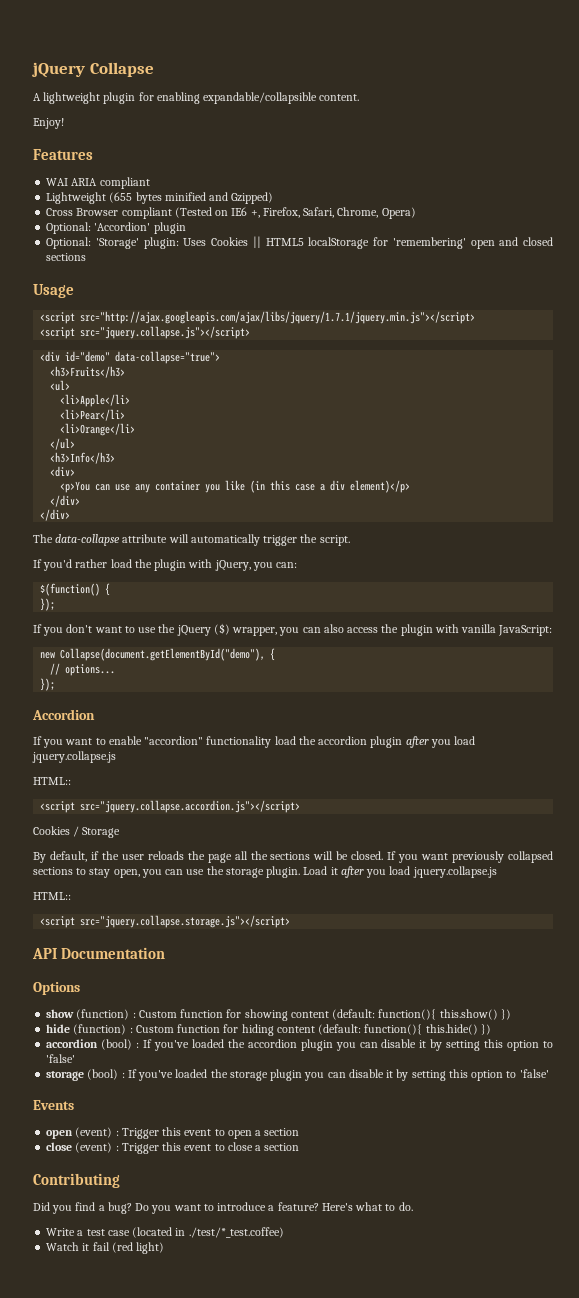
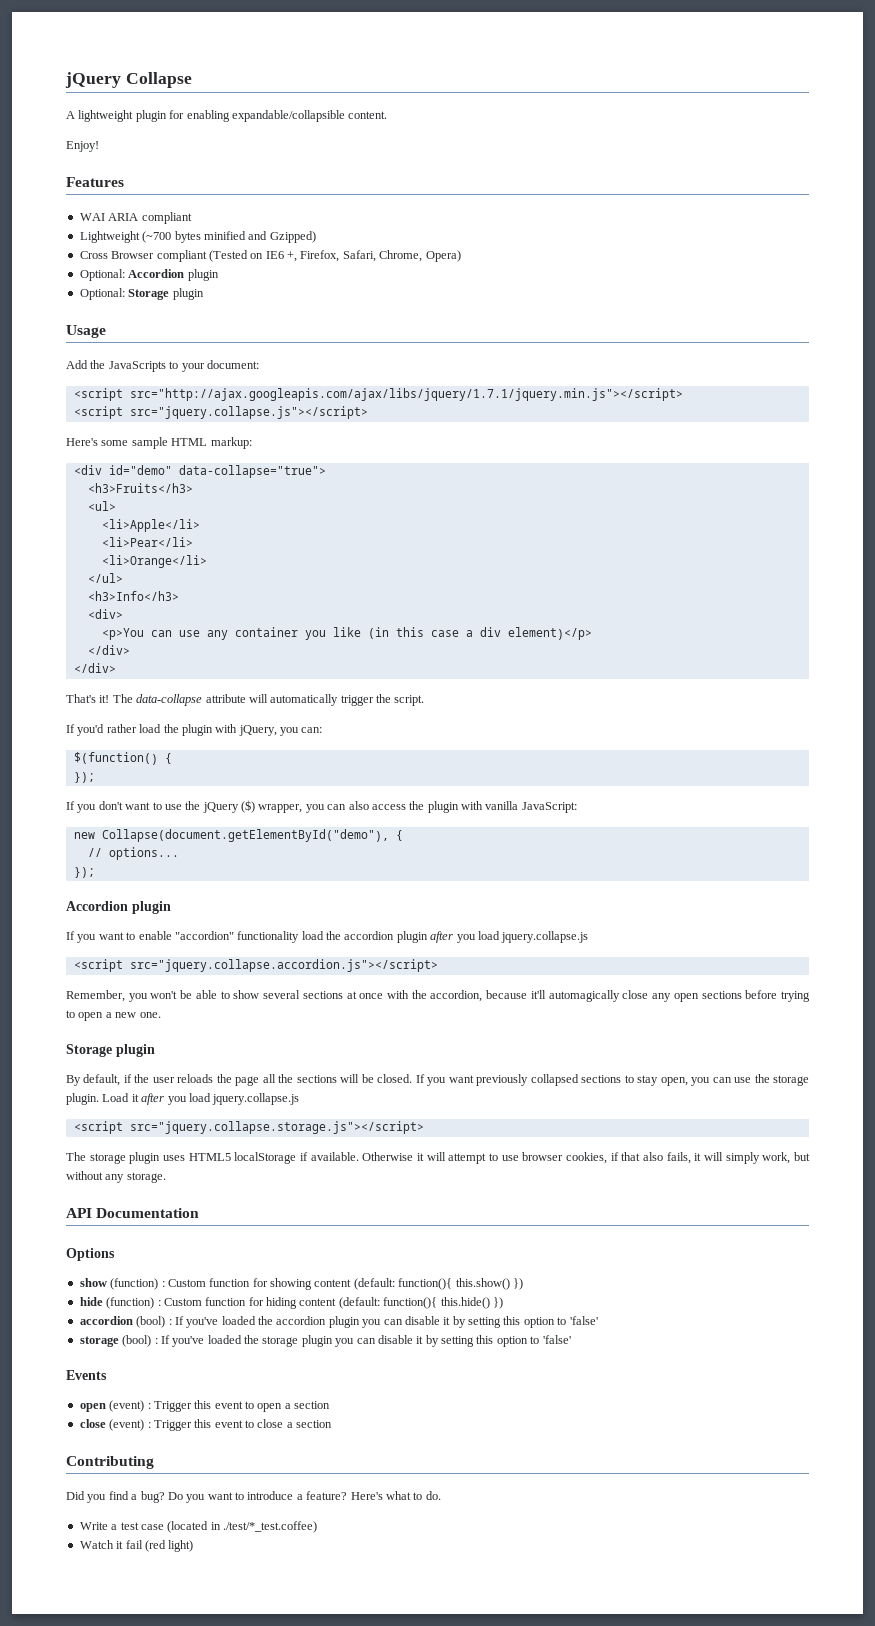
[109,192,133,203] (655 -> [142,231,172,243] (~700
[94,222,151,231] 'Accordion' -> [128,269,185,278] Accordion
[95,236,554,249] [46,253,87,261] [33,284,74,298] 'Storage' plugin: Uses Cookies || HTML5 localStorage for 'remembering' open and closed sections // Usage -> [128,288,204,300] [66,325,106,338] [66,360,259,372] Storage plugin // Usage // Add the JavaScripts to your document:
(251, 332) none -> [66,437,252,449] // Here's some sample HTML markup:
(71, 515) none -> [66,694,110,703] That's it!
(95, 714) none -> [132,901,171,914] plugin
[33,777,71,785] // HTML:: -> (589, 937) none
[33,826,121,838] Cookies / Storage -> [66,990,811,1002] [66,1010,161,1021] [66,1044,155,1057] Remember, you won't be able to show several sections at once with the accordion, because it'll automagically close any open sections before trying to open a new one. // Storage plugin
[33,892,71,900] // HTML:: -> (300, 1099) none
(291, 921) none -> [66,1152,810,1164] [66,1171,166,1183] // The storage plugin uses HTML5 localStorage if available. Otherwise it will attempt to use browser cookies, if that also fails, it will simply work, but without any storage.

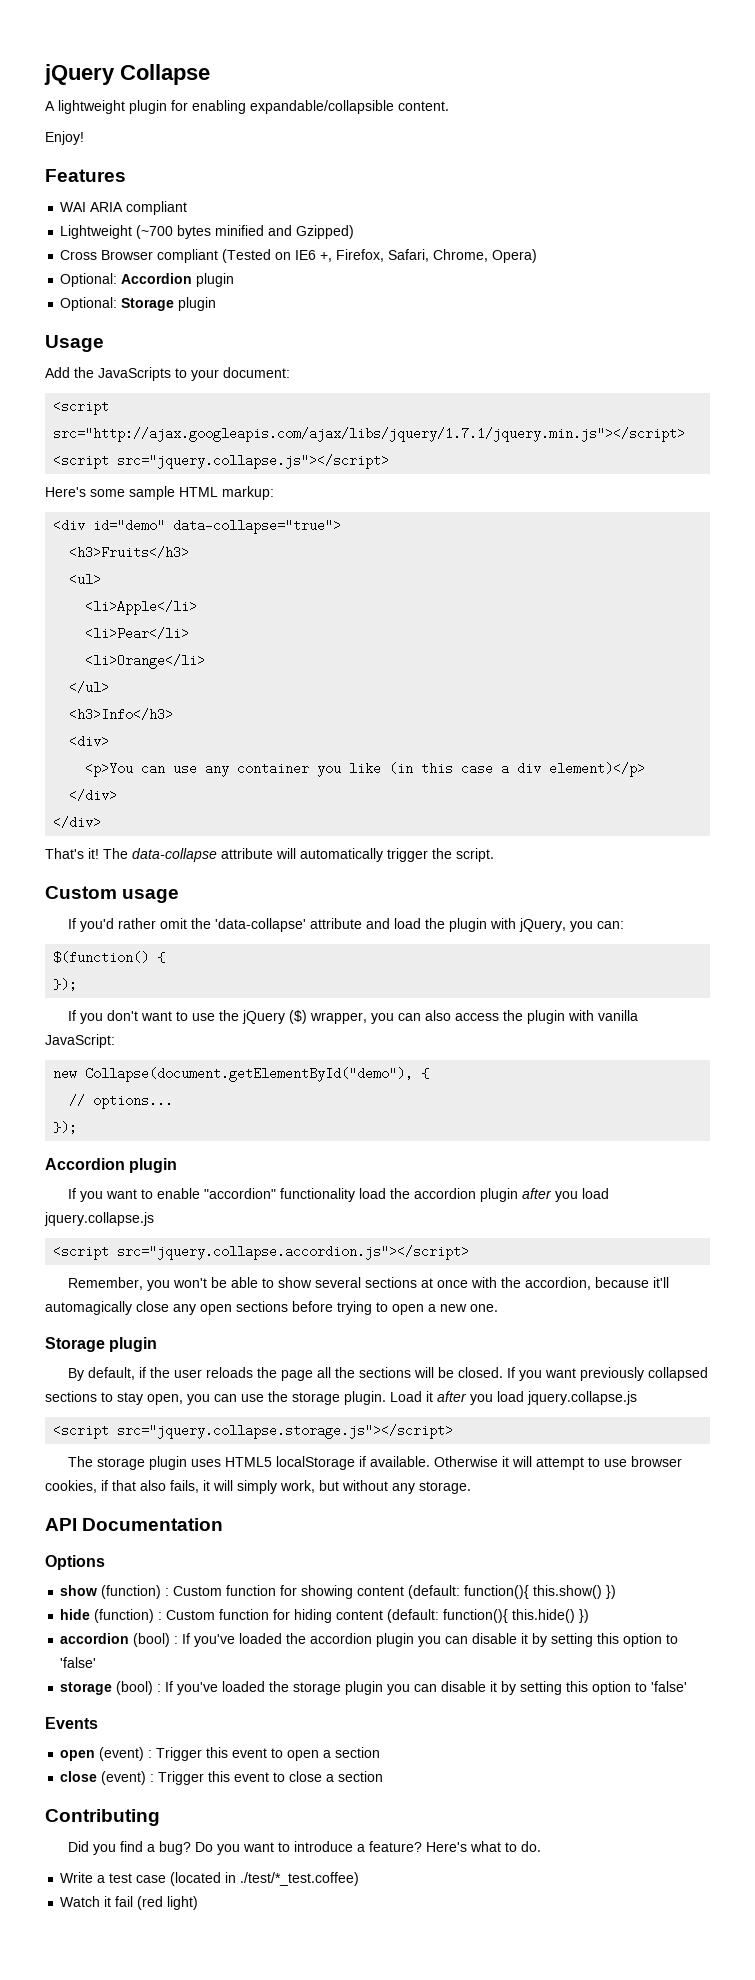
(425, 700) none -> [45,886,180,903] // Custom usage
(137, 728) none -> [160,918,391,932] omit the 'data-collapse' attribute and

